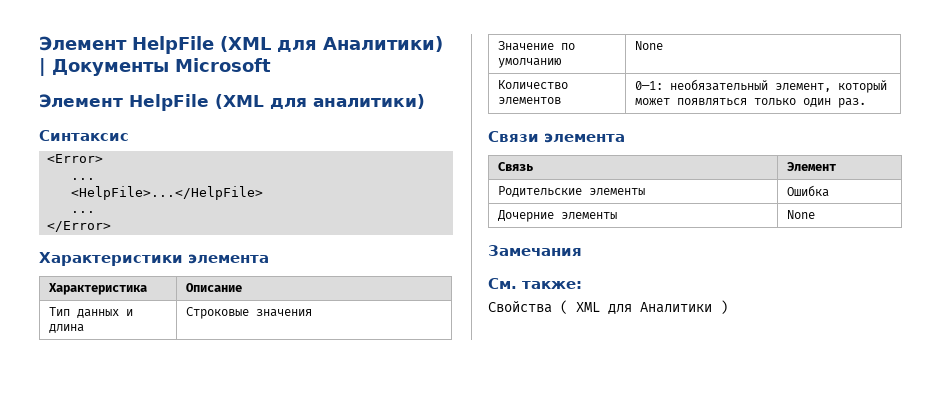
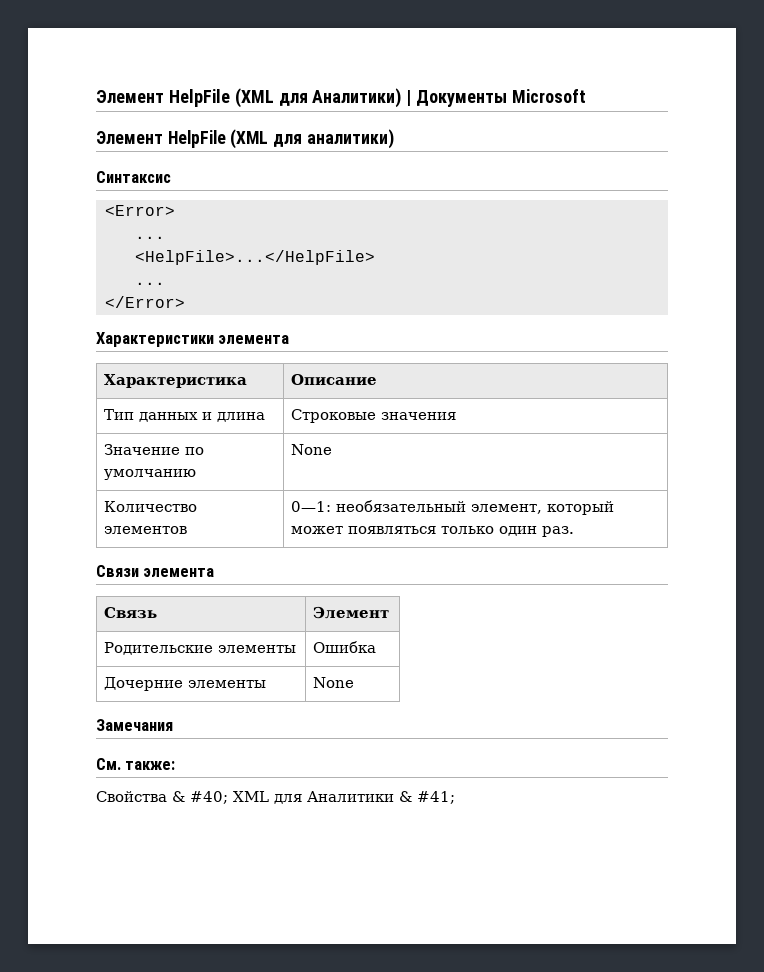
[560,300,568,314] ( -> [172,791,228,804] & #40;
[720,300,728,314] ) -> [399,791,455,804] & #41;

